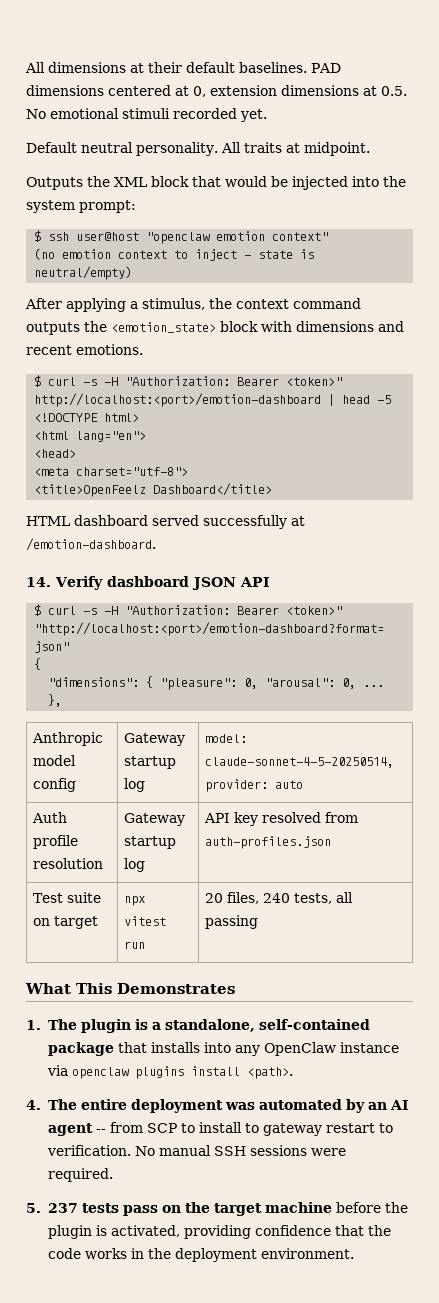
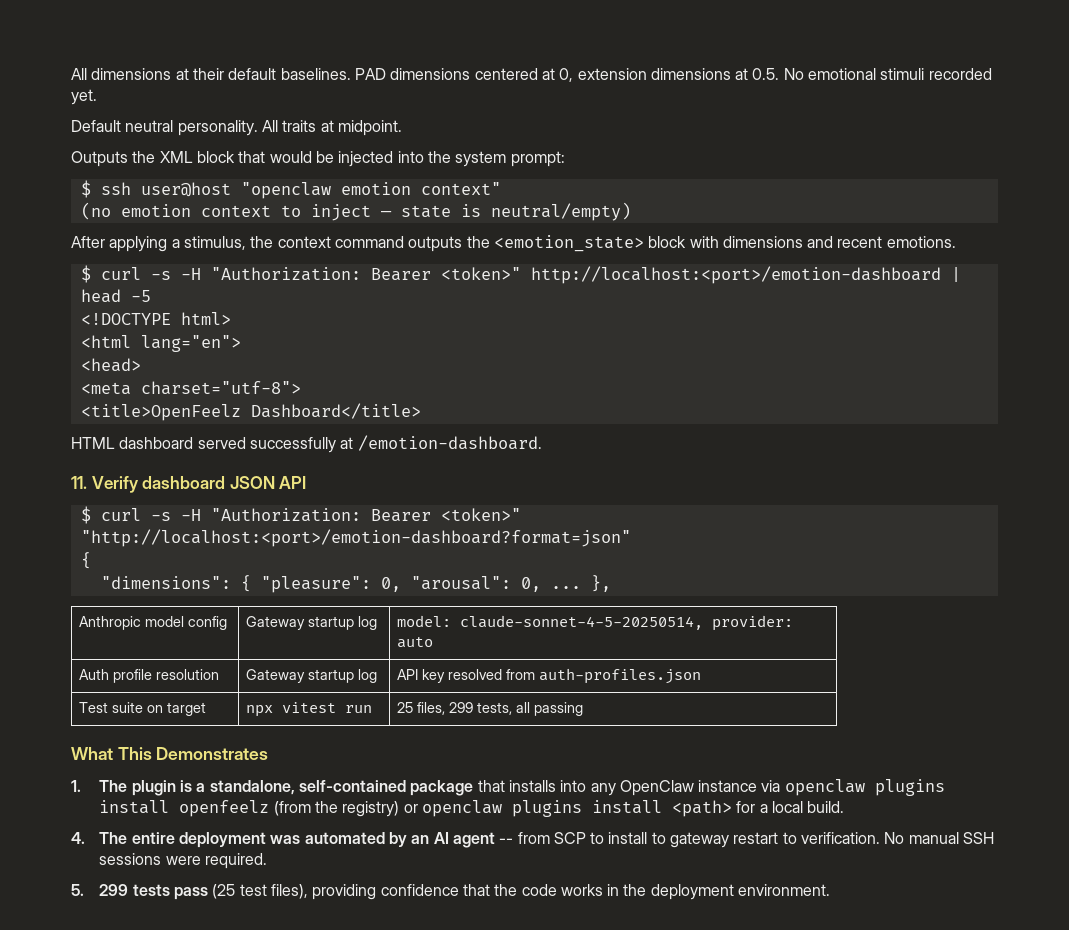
[26,577,51,587] 14. -> [71,476,87,489] 11.
[205,892,291,904] 20 files, 240 -> [397,702,474,715] 25 files, 299
[246,1067,293,1079] <path>. -> [179,800,845,817] openfeelz (from the registry) or openclaw plugins install <path> for a local build.
[47,1203,78,1213] 237 -> [99,884,129,896] 299
[161,1202,408,1216] [47,1225,180,1239] on the target machine before the plugin is activated, -> [212,884,308,899] (25 test files),

